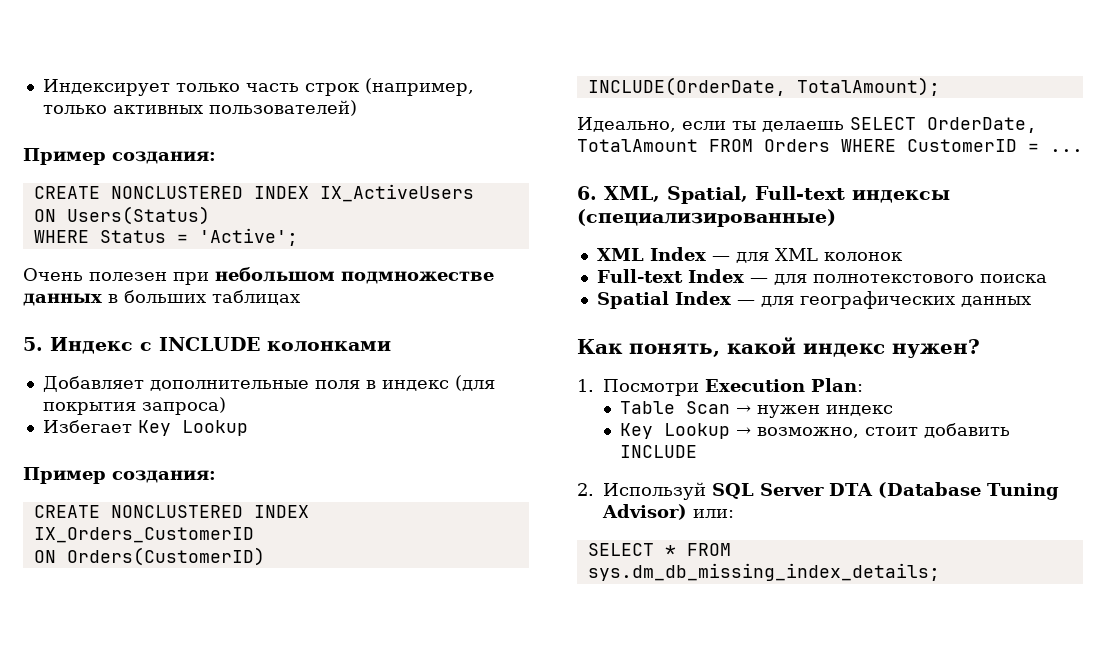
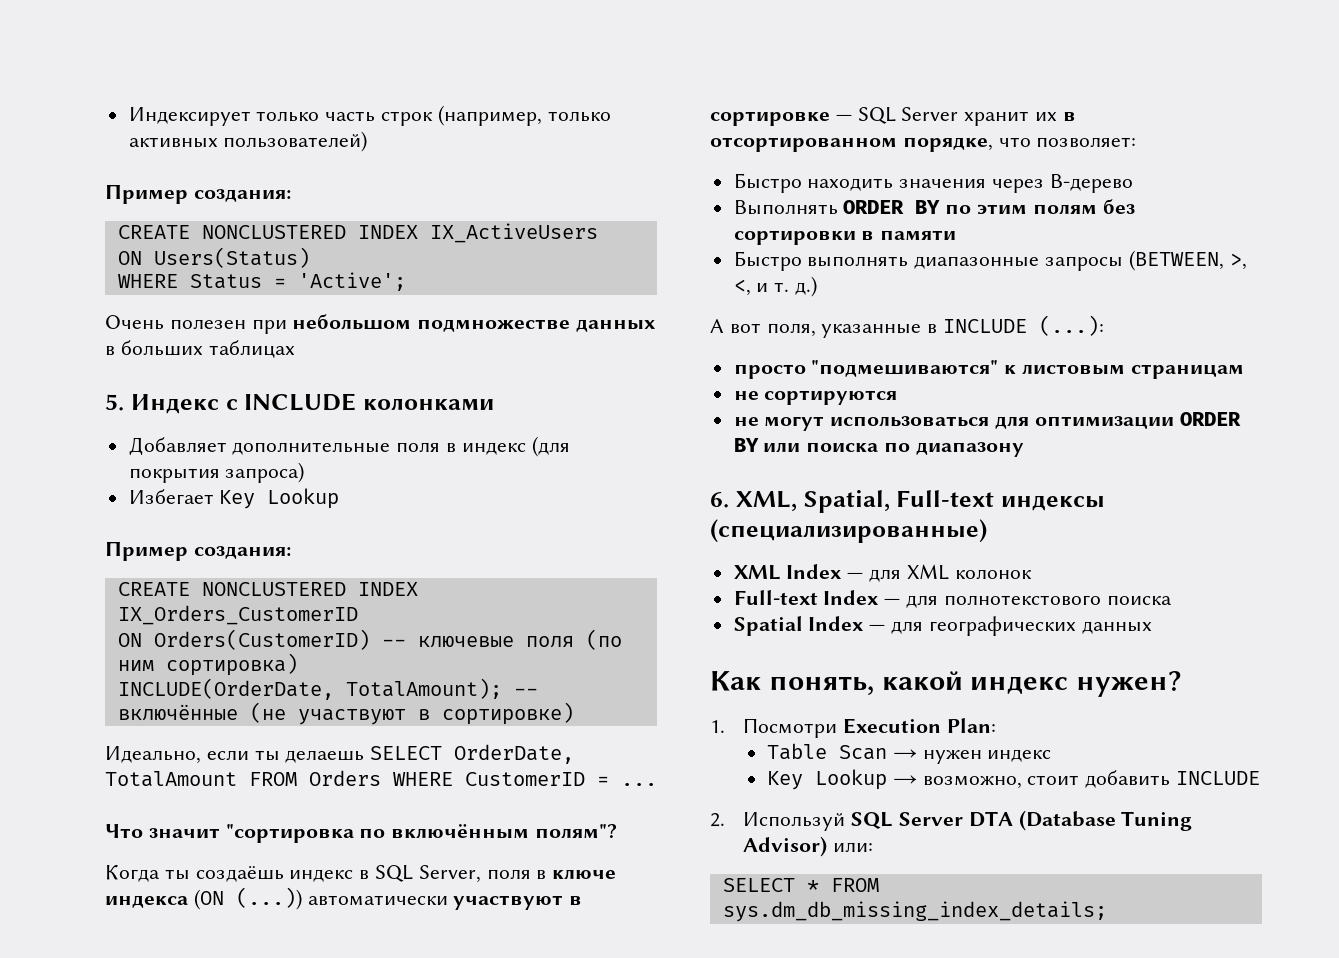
[587,77,940,96] // INCLUDE(OrderDate, TotalAmount); -> [381,629,622,650] [117,653,298,676] [117,678,538,700] [117,702,574,725] -- ключевые поля (по ним сортировка) // INCLUDE(OrderDate, TotalAmount); -- включённые (не участвуют в сортировке)
(1083, 150) none -> [105,824,618,843] [105,865,617,883] [105,887,583,910] [710,107,1076,126] [710,137,1137,152] [733,173,1133,193] [733,199,1135,215] [733,230,957,245] [733,250,1247,271] [733,276,818,297] [710,315,1105,338] [733,360,1244,379] [733,390,898,405] [733,412,1241,431] [733,438,1024,457] // Что значит "сортировка по включённым полям"? // Когда ты создаёшь индекс в SQL Server, поля в ключе индекса (ON (...)) автоматически участвуют в сортировке — SQL Server хранит их в отсортированном порядке, что позволяет: // Быстро находить значения через B-дерево // Выполнять ORDER BY по этим полям без сортировки в памяти // Быстро выполнять диапазонные запросы (BETWEEN, >, <, и т. д.) // А вот поля, указанные в INCLUDE (...): // просто "подмешиваются" к листовым страницам // не сортируются // не могут использоваться для оптимизации ORDER BY или поиска по диапазону

